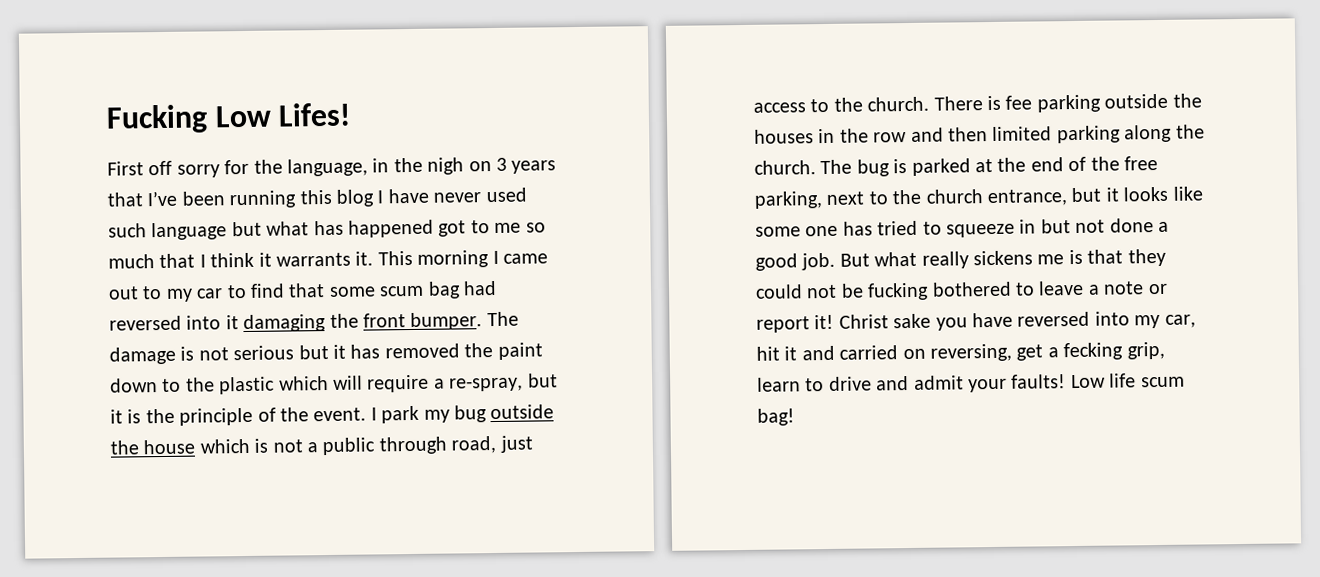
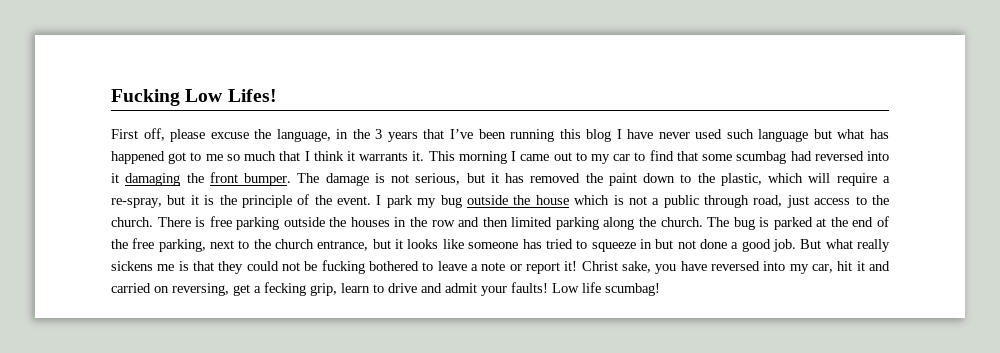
[148,159,250,178] off sorry for -> [143,128,249,142] off, please excuse
[427,157,492,175] nigh on -> (370, 134) none
[379,281,461,299] scum bag -> [736,151,787,164] scumbag
[233,345,295,361] serious -> [415,173,461,185] serious,
[219,376,276,395] plastic -> [720,173,762,186] plastic,
[1005,95,1033,110] fee -> [209,216,232,227] free
[755,225,839,237] some one -> [468,242,519,249] someone
[893,313,932,329] sake -> [621,261,651,273] sake,
[1140,376,1185,388] [757,408,795,426] scum bag! -> [605,283,660,296] scumbag!

